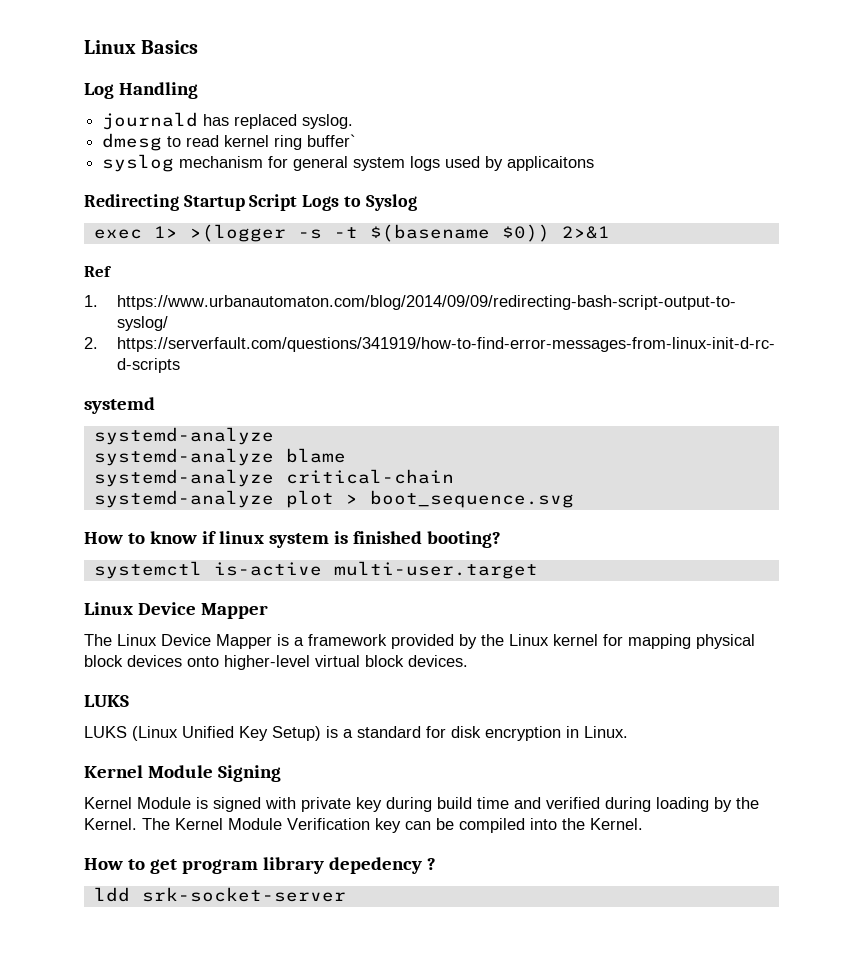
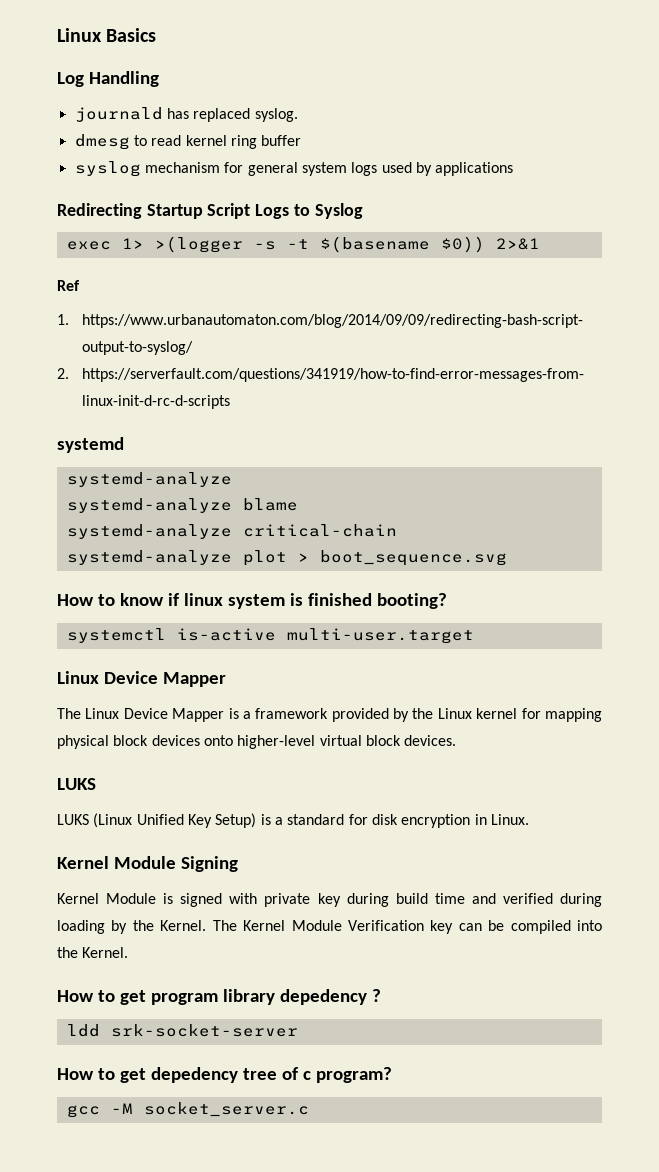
[307,134,357,147] buffer` -> [261,135,302,146] buffer
[507,156,595,171] applicaitons -> [435,162,514,176] applications
(346, 894) none -> [57,1067,392,1083] [66,1102,309,1118] // How to get depedency tree of c program? // gcc -M socket_server.c

